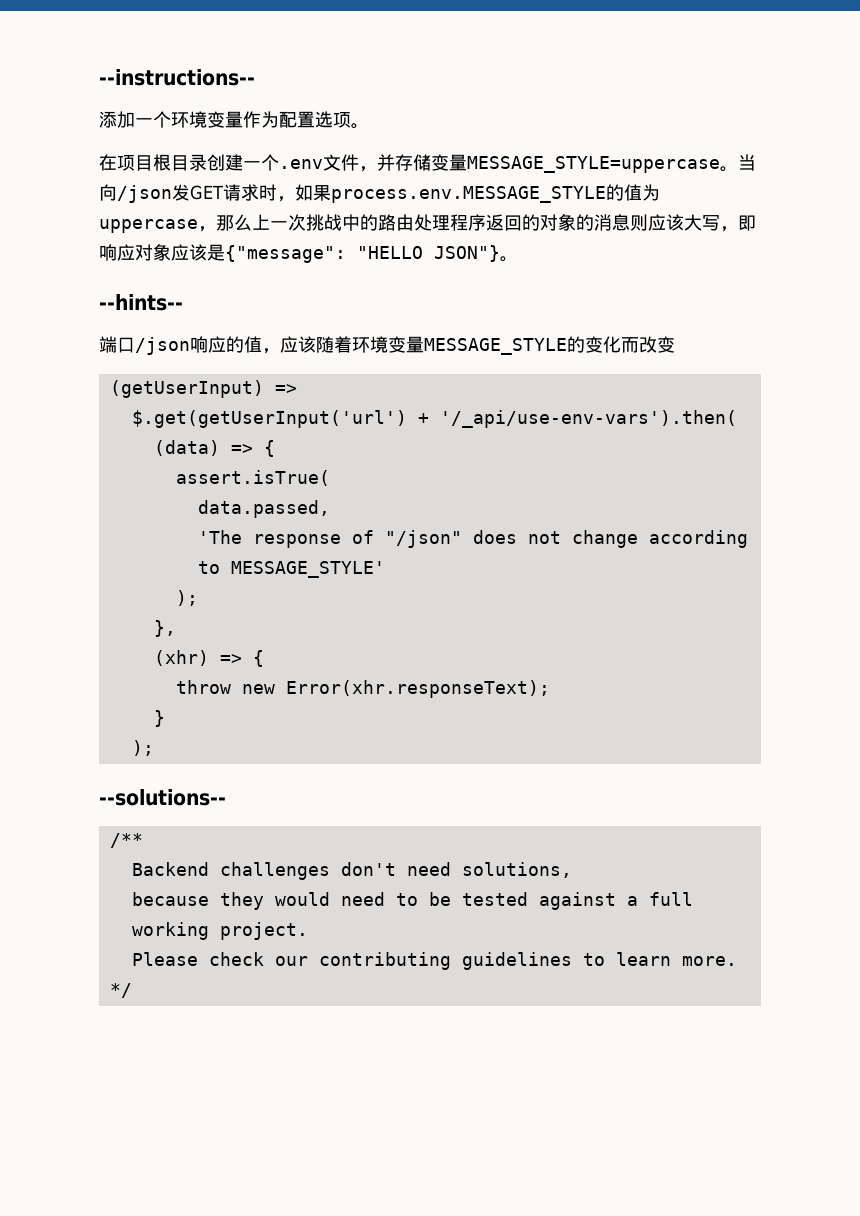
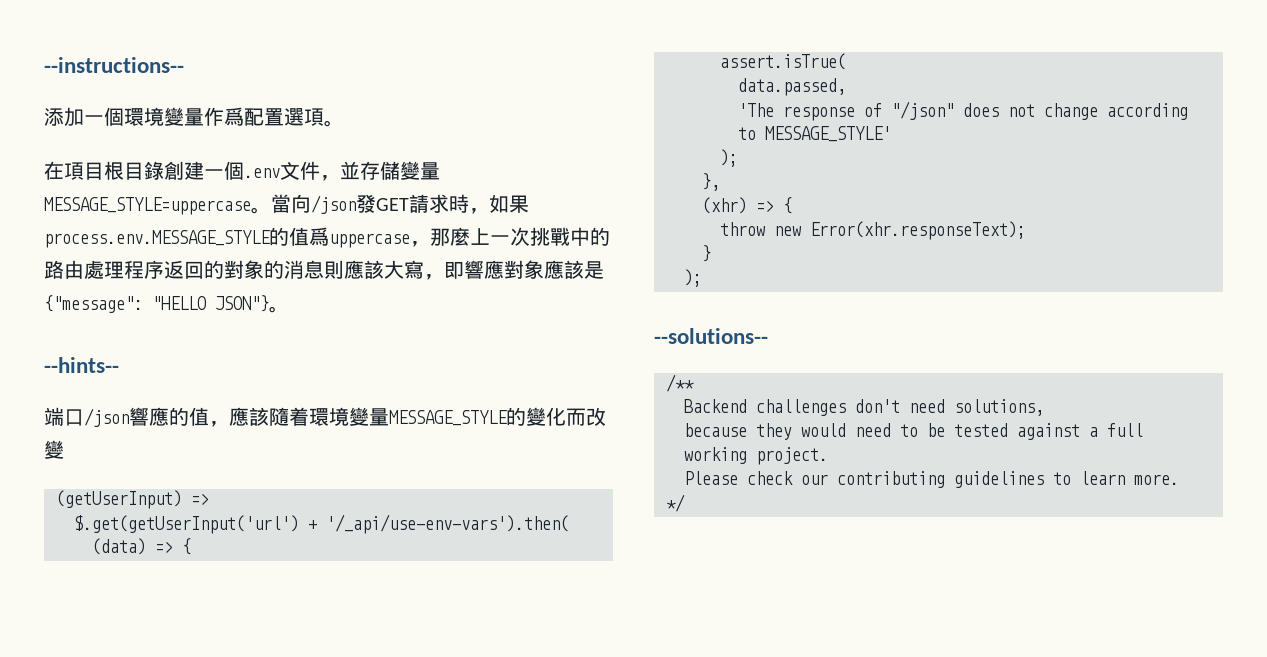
[153,111,369,129] [99,154,756,173] [99,184,277,203] 个环境变量作为配置选项。 // 在项目根目录创建一个.env文件，并存储变量MESSAGE_STYLE=uppercase。当向/json发GET请求时 -> [104,107,344,127] [44,161,440,181] [44,194,469,215] 個環境變量作爲配置選項。 // 在項目根目錄創建一個.env文件，並存儲變量MESSAGE_STYLE=uppercase。當向/json發GET請求時
[642,184,660,201] 为 -> [309,227,329,246] 爲
[234,214,252,231] 么 -> [450,227,470,246] 麼
[324,214,342,231] 战 -> [550,227,570,246] 戰
[414,214,432,231] 处 -> [84,260,104,279] 處
[540,214,558,231] 对 -> [224,260,244,279] 對
[630,214,756,232] [99,244,207,261] 则应该大写，即响应对象应该 -> [324,260,584,280] 則應該大寫，即響應對象應該
[190,336,675,355] 响应的值，应该随着环境变量MESSAGE_STYLE的变化而改变 -> [129,407,606,427] [44,440,64,459] 響應的值，應該隨着環境變量MESSAGE_STYLE的變化而改變

